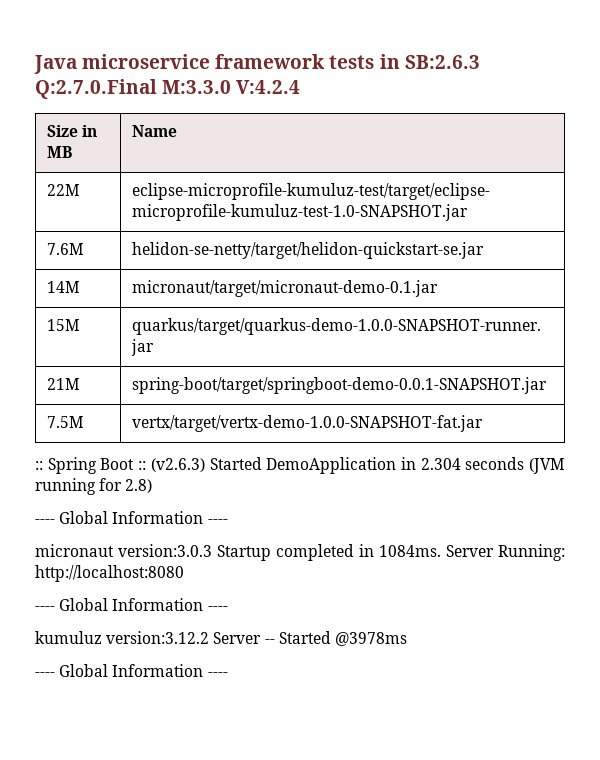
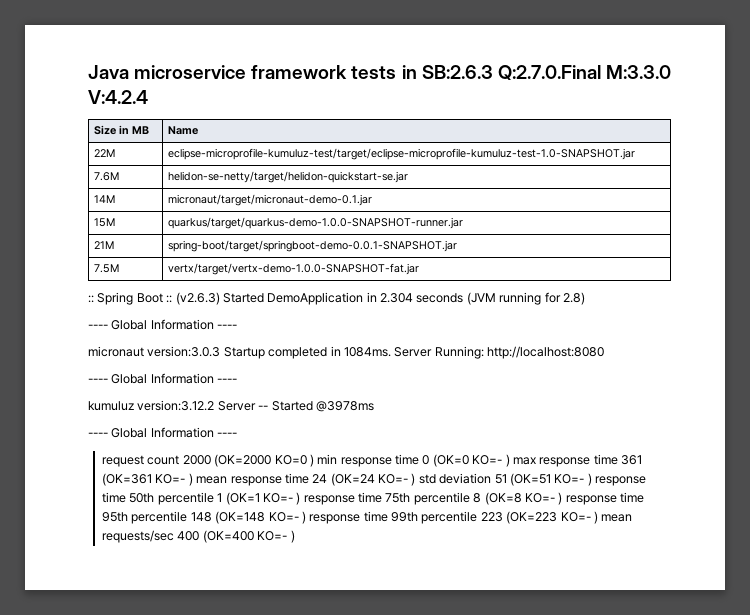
(228, 674) none -> [102,454,643,467] [102,473,647,486] [102,492,645,505] [102,511,633,524] [102,530,295,543] // request count 2000 (OK=2000 KO=0 ) min response time 0 (OK=0 KO=- ) max response time 361 (OK=361 KO=- ) mean response time 24 (OK=24 KO=- ) std deviation 51 (OK=51 KO=- ) response time 50th percentile 1 (OK=1 KO=- ) response time 75th percentile 8 (OK=8 KO=- ) response time 95th percentile 148 (OK=148 KO=- ) response time 99th percentile 223 (OK=223 KO=- ) mean requests/sec 400 (OK=400 KO=- )

